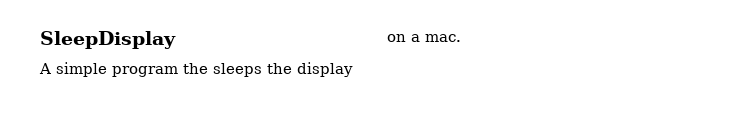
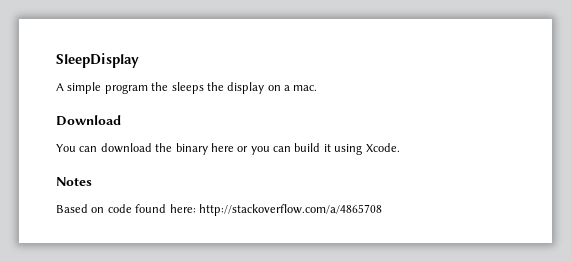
(461, 38) none -> [56,115,121,126] [56,143,400,155] [56,177,92,186] [56,204,382,216] // Download // You can download the binary here or you can build it using Xcode. // Notes // Based on code found here: http://stackoverflow.com/a/4865708

